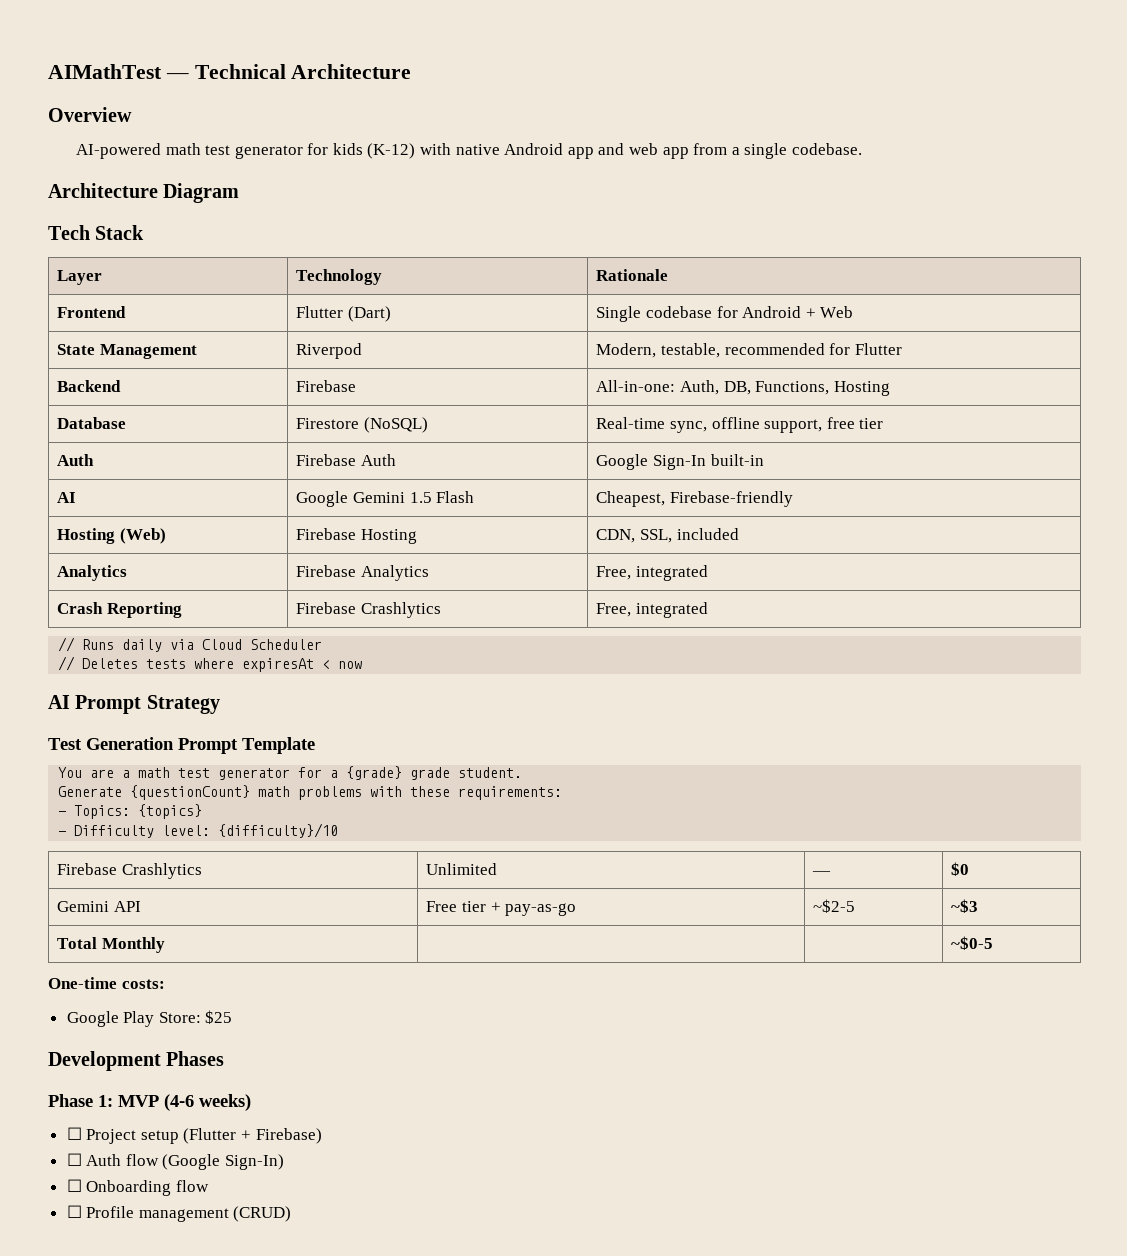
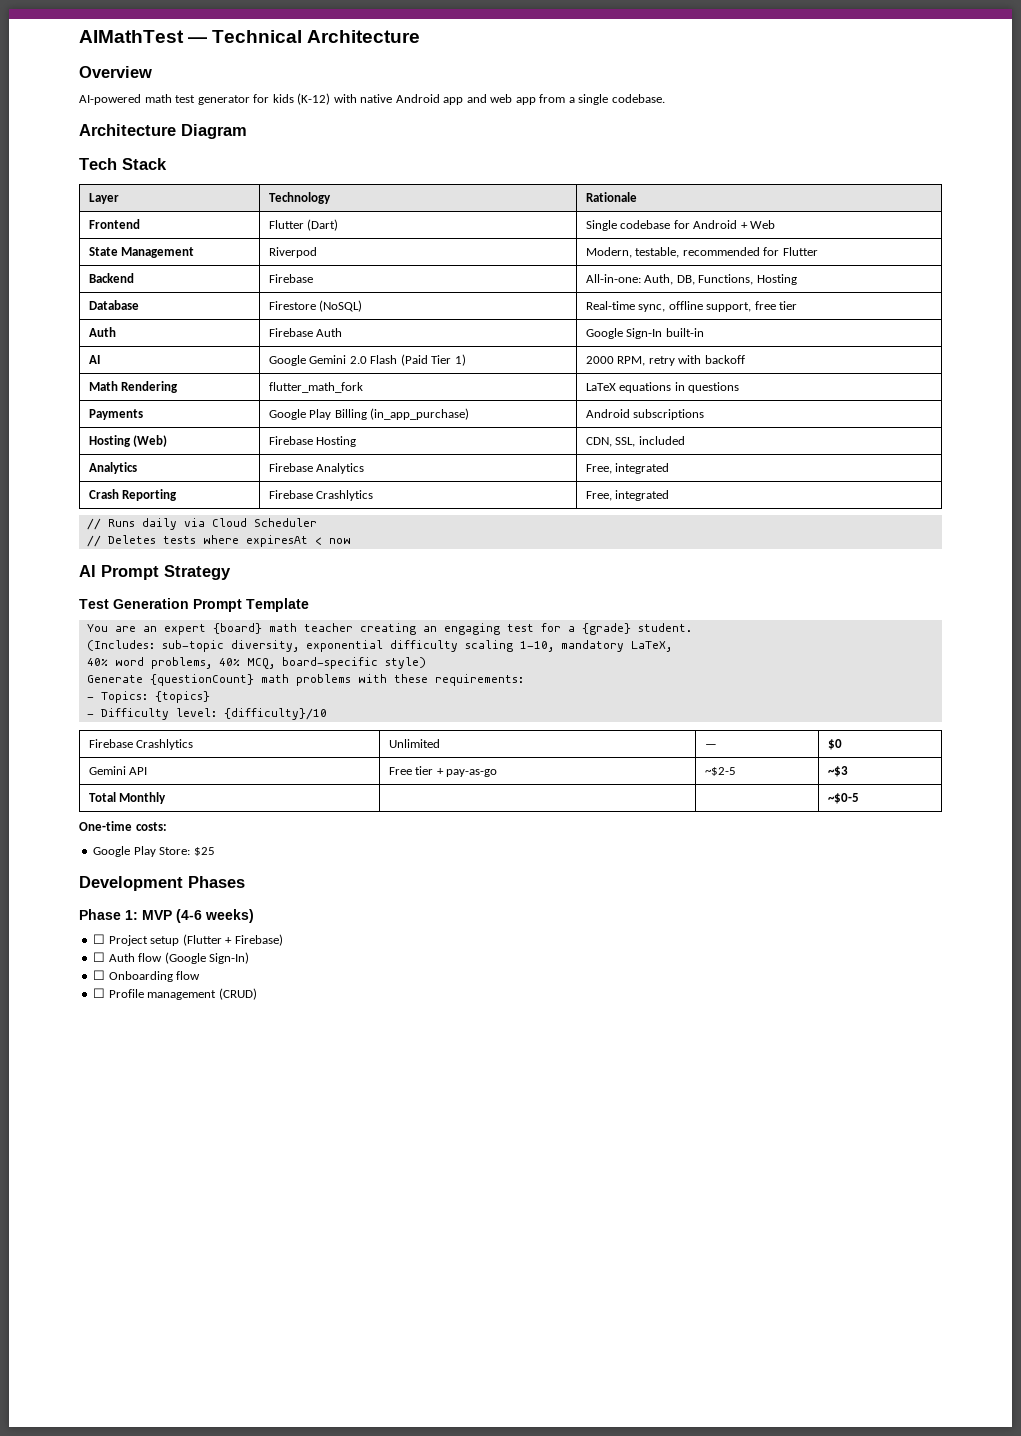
[409,492,432,503] 1.5 -> [349,356,367,364] 2.0
[596,491,794,507] | Cheapest, Firebase-friendly -> [400,354,466,366] [585,355,745,366] [88,381,179,393] [268,382,363,393] [585,382,740,393] [88,409,143,420] [268,408,470,420] [585,409,705,420] (Paid Tier 1) | 2000 RPM, retry with backoff // Math Rendering | flutter_math_fork | LaTeX equations in questions // Payments | Google Play Billing (in_app_purchase) | Android subscriptions
[122,767,291,780] a math test generator -> [142,623,534,635] an expert {board} math teacher creating an engaging test
[410,767,451,780] grade -> (631, 629) none
(523, 772) none -> [86,640,672,652] [86,657,426,669] // (Includes: sub-topic diversity, exponential difficulty scaling 1-10, mandatory LaTeX, // 40% word problems, 40% MCQ, board-specific style)

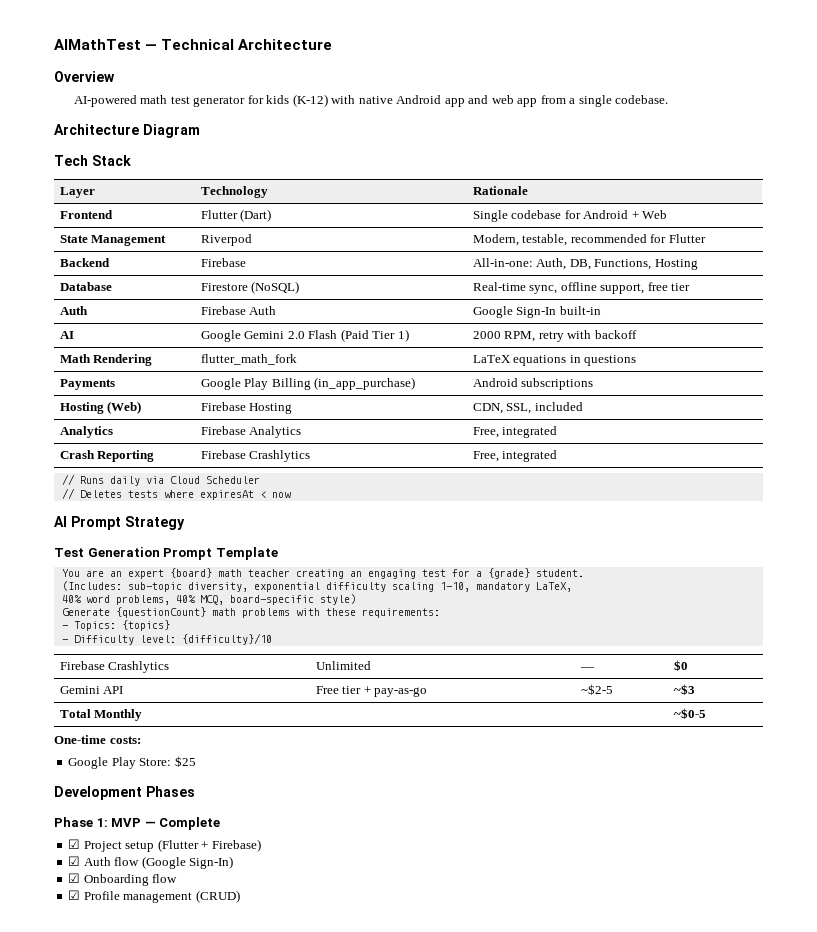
[176,909,254,923] [93,934,106,944] (4-6 weeks) // ☐ -> [144,817,221,830] [68,839,81,849] — Complete // ☑
[93,952,106,962] ☐ -> [68,856,81,866] ☑
[93,970,106,980] ☐ -> [68,873,81,883] ☑
[93,988,106,998] ☐ -> [68,890,81,900] ☑

